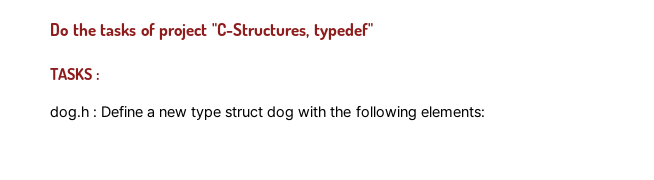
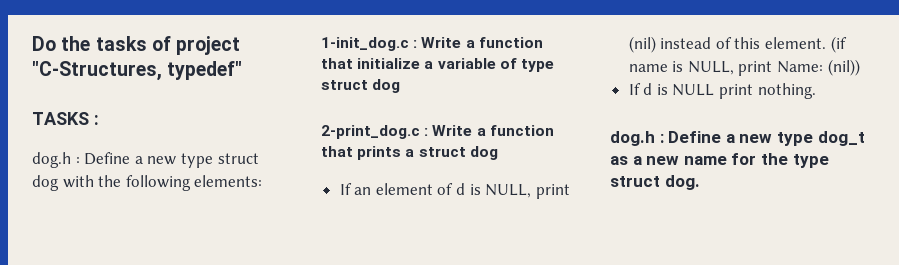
(485, 112) none -> [321,37,543,51] [321,58,554,72] [321,79,401,93] [321,125,554,139] [321,146,498,160] [339,183,570,199] [628,36,847,53] [628,59,860,76] [628,83,816,99] [610,131,865,146] [610,153,829,168] [610,175,700,190] // 1-init_dog.c : Write a function that initialize a variable of type struct dog // 2-print_dog.c : Write a function that prints a struct dog // If an element of d is NULL, print (nil) instead of this element. (if name is NULL, print Name: (nil)) // If d is NULL print nothing. // dog.h : Define a new type dog_t as a new name for the type struct dog.

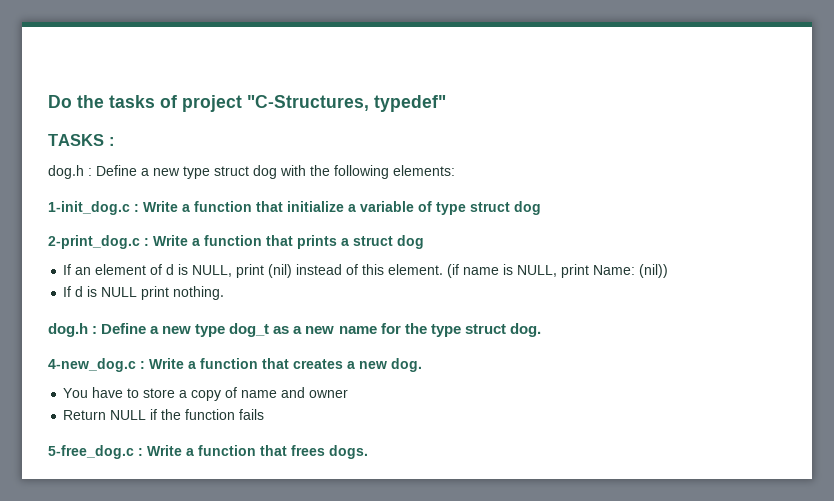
(700, 182) none -> [48,358,422,372] [63,387,349,401] [63,409,265,420] [48,445,368,459] // 4-new_dog.c : Write a function that creates a new dog. // You have to store a copy of name and owner // Return NULL if the function fails // 5-free_dog.c : Write a function that frees dogs.

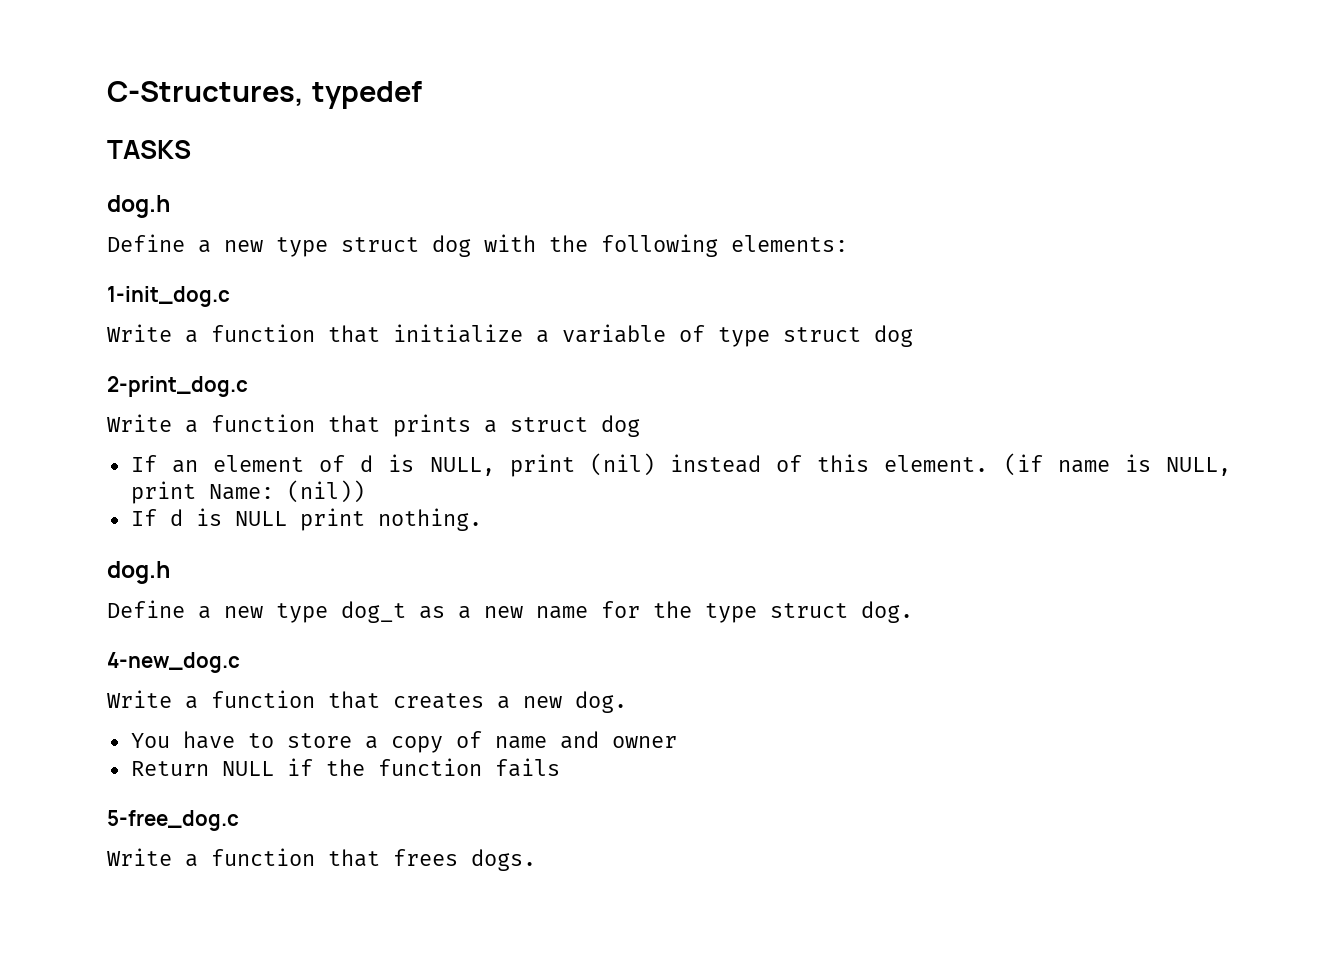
[48,95,446,112] Do the tasks of project "C-Structures, typedef" -> [107,81,422,109] C-Structures, typedef
[109,137,115,146] [48,165,92,179] : // dog.h : -> [107,195,170,218] // dog.h //
[134,204,139,212] : -> (230, 296) //
[144,238,149,246] : -> (248, 386) //
[92,326,98,334] : -> (170, 572) //
[140,361,145,369] : -> (240, 662) //
[138,448,143,456] : -> (239, 820) //

